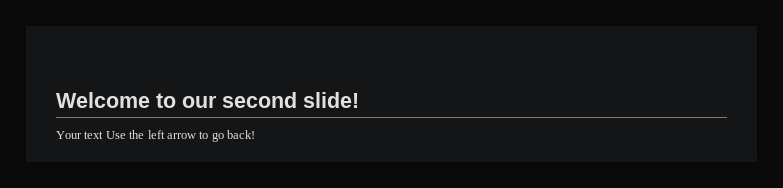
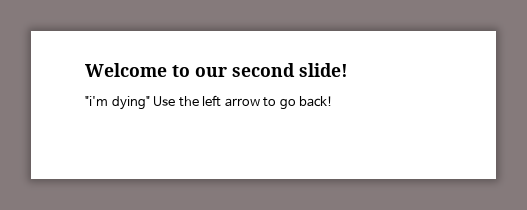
[56,131,104,139] Your text -> [85,96,150,110] "i'm dying"

